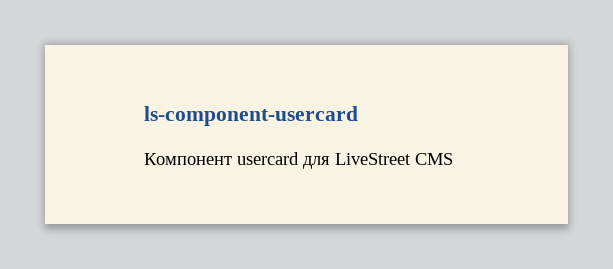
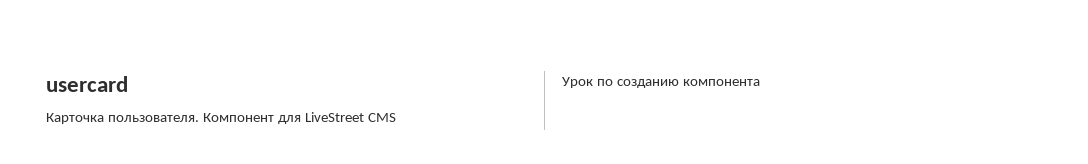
[144,106,358,126] [144,152,299,165] ls-component-usercard // Компонент usercard -> [46,76,128,92] [46,113,274,124] usercard // Карточка пользователя. Компонент
(453, 159) none -> [562,77,760,88] // Урок по созданию компонента

